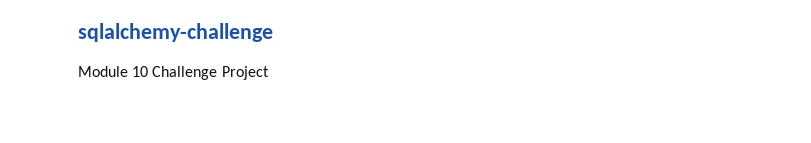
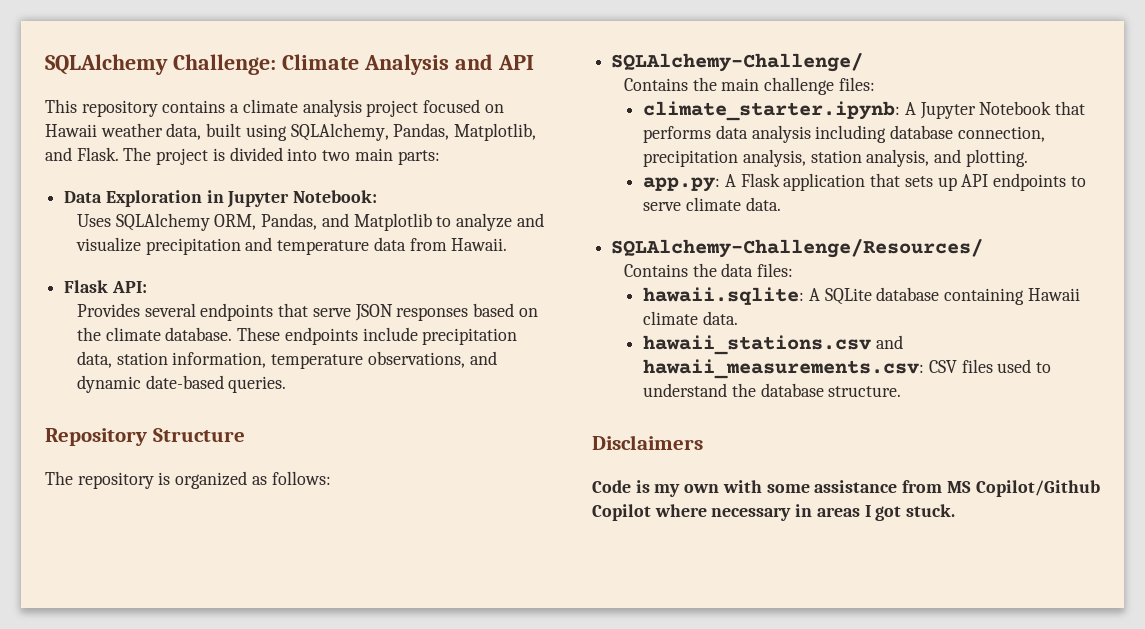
[78,23,273,42] [78,66,269,80] sqlalchemy-challenge // Module 10 Challenge Project -> [45,54,534,75] [45,99,504,117] [45,123,537,141] [45,147,440,165] [64,190,378,208] [76,213,544,231] [75,237,508,255] [64,280,147,293] [76,303,538,321] [76,327,518,345] [76,351,497,369] [76,375,287,393] [45,428,245,446] [45,471,331,489] [611,53,864,72] [623,77,875,95] [643,101,1086,121] [643,125,1045,143] [643,149,1028,167] [643,173,1086,192] [643,197,781,211] [611,239,984,258] [623,263,794,277] [643,287,1080,305] [643,311,738,325] [643,335,903,355] [643,359,1052,379] [643,383,902,397] [592,435,703,450] [592,480,1100,497] [592,504,956,521] SQLAlchemy Challenge: Climate Analysis and API // This repository contains a climate analysis project focused on Hawaii weather data, built using SQLAlchemy, Pandas, Matplotlib, and Flask. The project is divided into two main parts: // Data Exploration in Jupyter Notebook: // Uses SQLAlchemy ORM, Pandas, and Matplotlib to analyze and visualize precipitation and temperature data from Hawaii. // Flask API: // Provides several endpoints that serve JSON responses based on the climate database. These endpoints include precipitation data, station information, temperature observations, and dynamic date-based queries. // Repository Structure // The repository is organized as follows: // SQLAlchemy-Challenge/ // Contains the main challenge files: // climate_starter.ipynb: A Jupyter Notebook that performs data analysis including database connection, precipitation analysis, station analysis, and plotting. // app.py: A Flask application that sets up API endpoints to serve climate data. // SQLAlchemy-Challenge/Resources/ // Contains the data files: // hawaii.sqlite: A SQLite database containing Hawaii climate data. // hawaii_stations.csv and hawaii_measurements.csv: CSV files used to understand the database structure. // Disclaimers // Code is my own with some assistance from MS Copilot/Github Copilot where necessary in areas I got stuck.

